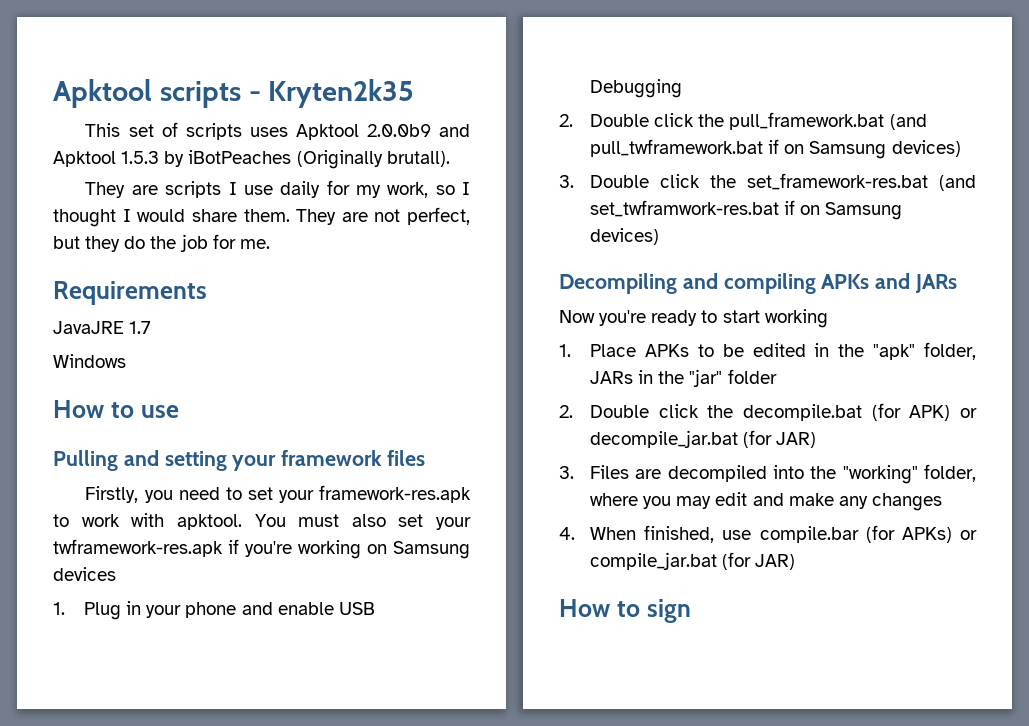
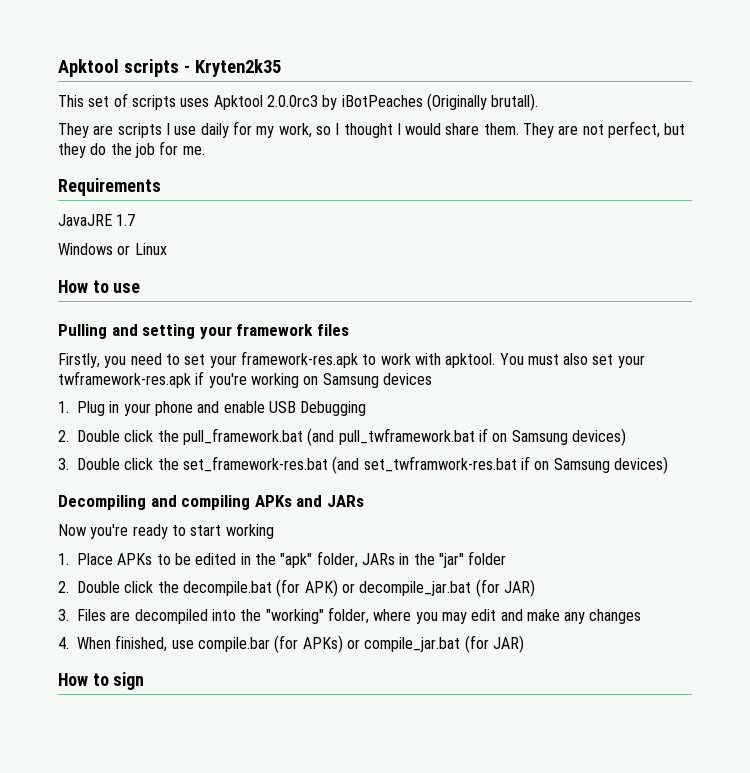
[366,124,470,137] [53,151,160,167] 2.0.0b9 and Apktool 1.5.3 -> [266,95,318,107] 2.0.0rc3
(126, 361) none -> [117,243,167,255] or Linux

